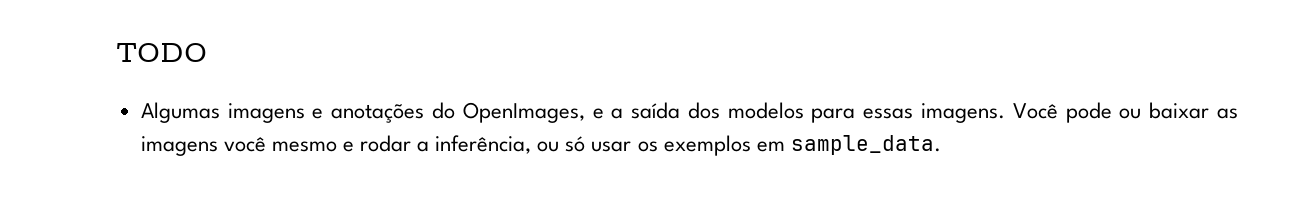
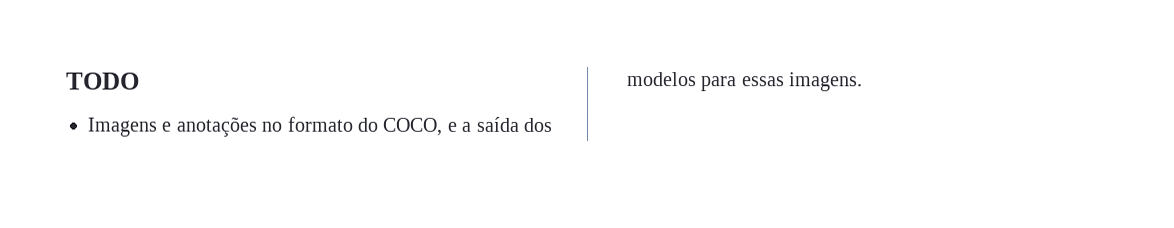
[140,102,585,123] Algumas imagens e anotações do OpenImages, -> [87,116,443,137] Imagens e anotações no formato do COCO,
[1012,102,1238,123] [140,135,941,156] Você pode ou baixar as imagens você mesmo e rodar a inferência, ou só usar os exemplos em sample_data. -> (864, 82) none

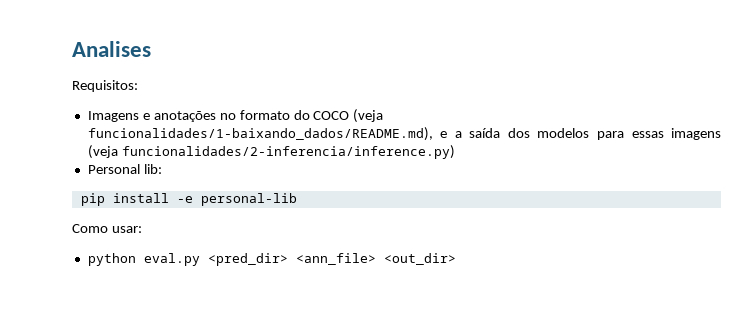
[66,72,140,90] TODO -> [72,41,151,57] [72,80,138,92] Analises // Requisitos:
[382,117,443,136] COCO, -> [313,109,384,123] [87,127,433,141] COCO (veja funcionalidades/1-baixando_dados/README.md),
[789,72,864,92] imagens. -> [671,128,722,140] [87,145,455,159] [87,164,162,174] [80,193,297,206] [72,224,142,233] [87,253,456,266] imagens (veja funcionalidades/2-inferencia/inference.py) // Personal lib: // pip install -e personal-lib // Como usar: // python eval.py <pred_dir> <ann_file> <out_dir>

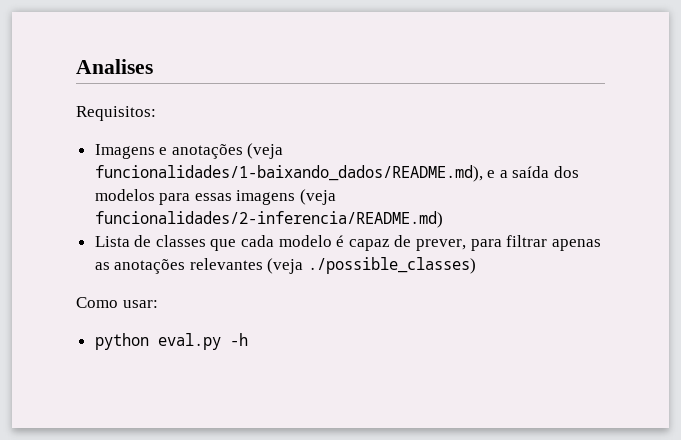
[219,110,350,120] no formato do COCO -> (243, 151) none
[121,145,455,159] [87,164,162,174] [80,193,297,206] funcionalidades/2-inferencia/inference.py) // Personal lib: // pip install -e personal-lib -> [94,211,443,228] [94,235,601,251] [94,257,477,274] funcionalidades/2-inferencia/README.md) // Lista de classes que cada modelo é capaz de prever, para filtrar apenas as anotações relevantes (veja ./possible_classes)
[207,253,456,266] <pred_dir> <ann_file> <out_dir> -> [229,333,248,346] -h

